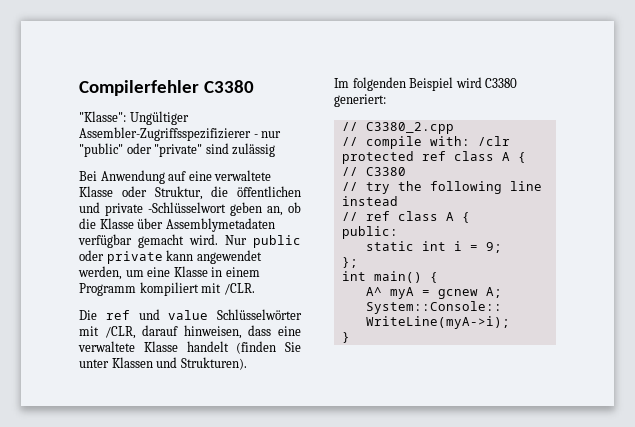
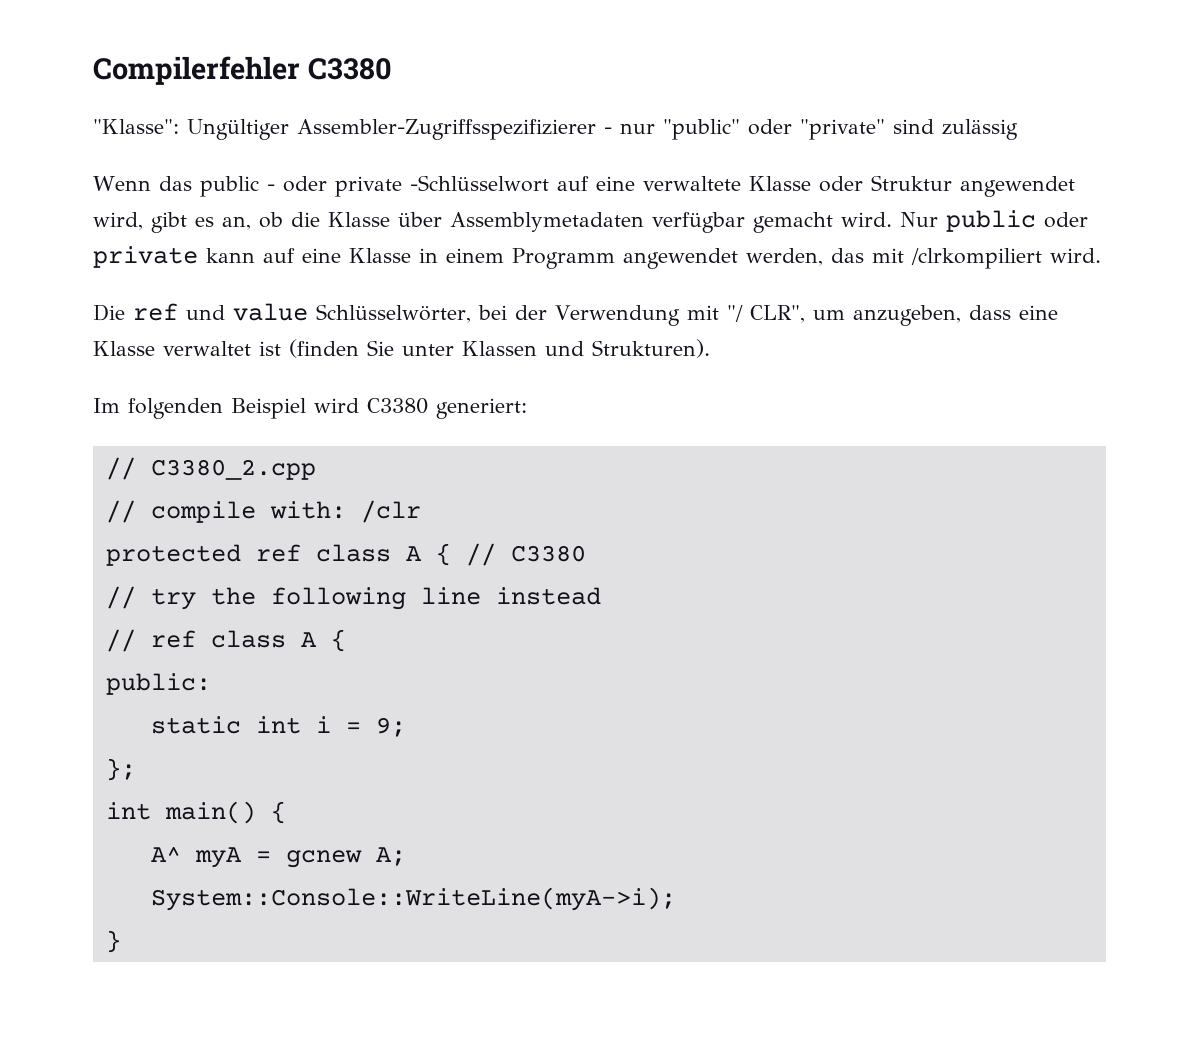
[79,170,165,184] Bei Anwendung -> [93,175,549,197] Wenn das public - oder private -Schlüsselwort
[154,186,301,200] [79,202,262,216] Struktur, die öffentlichen und private -Schlüsselwort geben -> [870,175,1075,197] [93,212,214,233] Struktur angewendet wird, gibt es
[196,250,262,264] [78,266,144,280] angewendet werden, um -> [263,248,295,263] auf
[139,282,255,296] [79,309,302,320] [79,325,301,339] [78,341,229,352] kompiliert mit /CLR. // Die ref und value Schlüsselwörter mit /CLR, darauf hinweisen, dass eine verwaltete Klasse handelt -> [623,248,1101,269] [93,303,1058,326] [93,341,281,356] angewendet werden, das mit /clrkompiliert wird. // Die ref und value Schlüsselwörter, bei der Verwendung mit "/ CLR", um anzugeben, dass eine Klasse verwaltet ist

